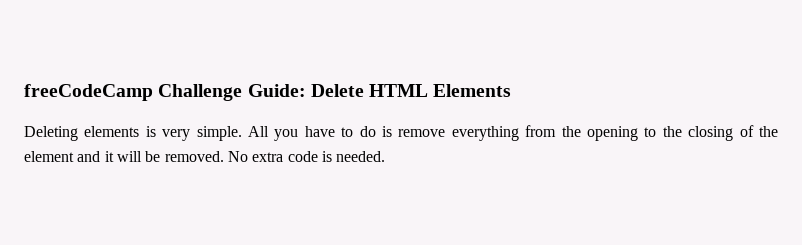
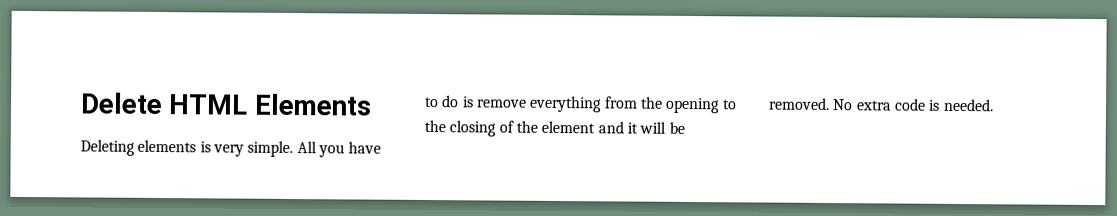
[24,84,306,101] freeCodeCamp Challenge Guide: -> (80, 103) none

